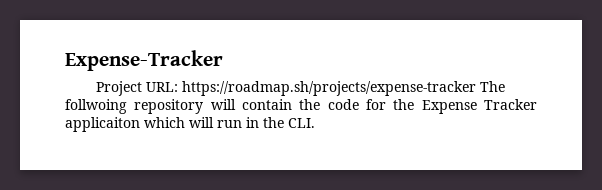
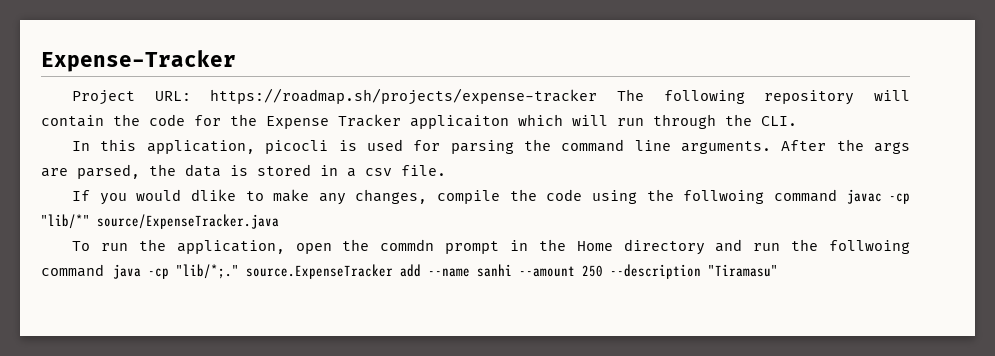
[65,99,127,114] follwoing -> [663,90,745,104] following
[246,117,315,128] in the CLI. -> [653,114,797,129] [72,139,911,154] [41,164,446,179] [72,189,911,205] [41,214,279,229] [72,239,910,255] [41,264,778,279] through the CLI. // In this application, picocli is used for parsing the command line arguments. After the args are parsed, the data is stored in a csv file. // If you would dlike to make any changes, compile the code using the follwoing command javac -cp "lib/*" source/ExpenseTracker.java // To run the application, open the commdn prompt in the Home directory and run the follwoing command java -cp "lib/*;." source.ExpenseTracker add --name sanhi --amount 250 --description "Tiramasu"

